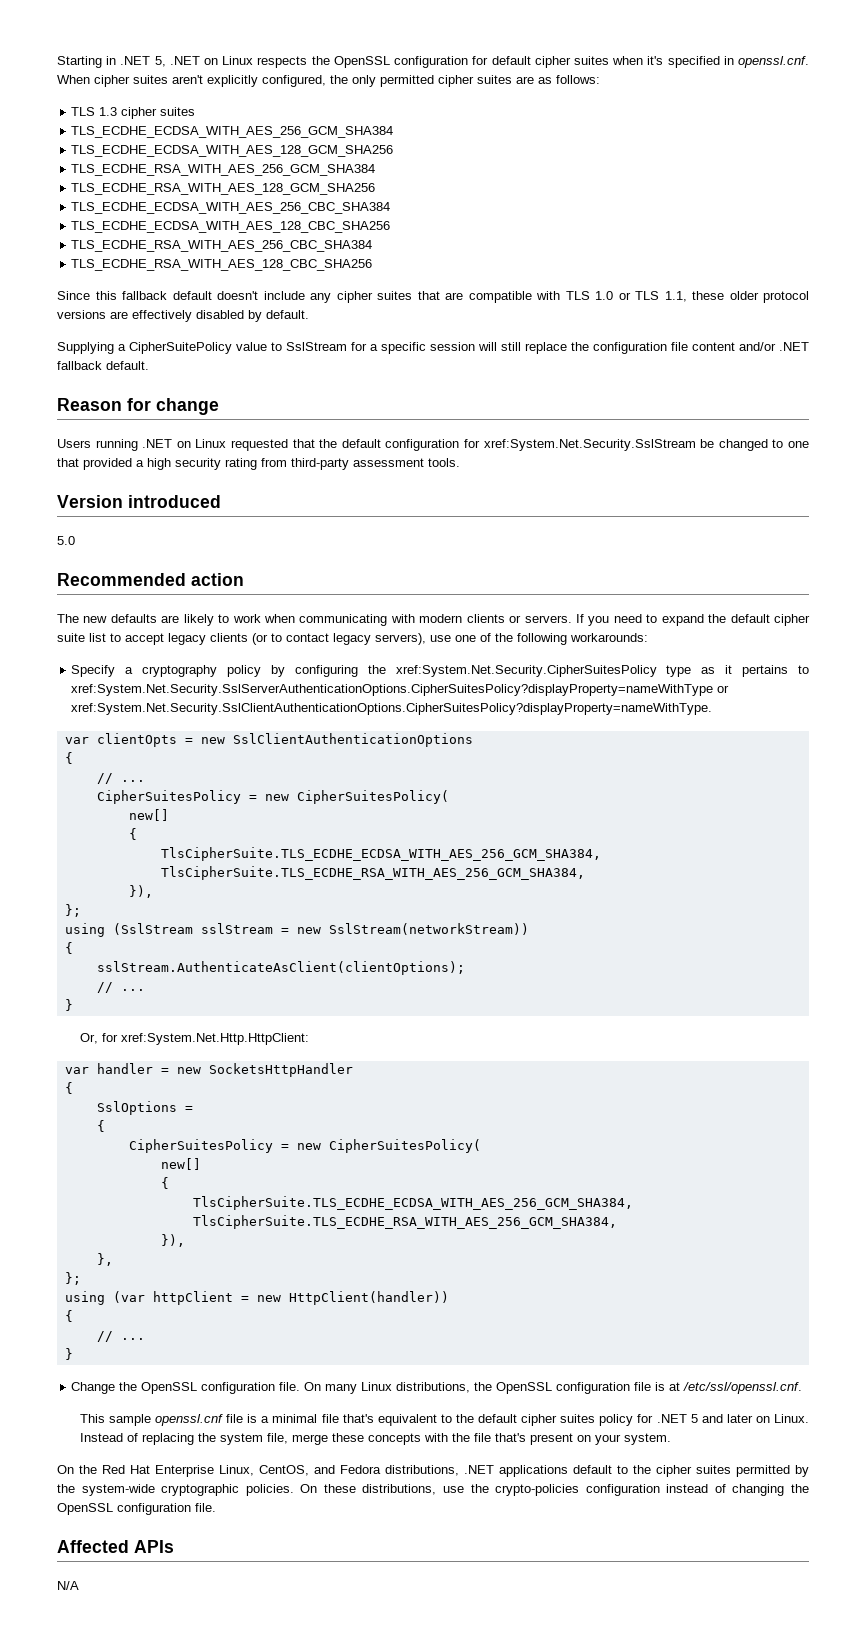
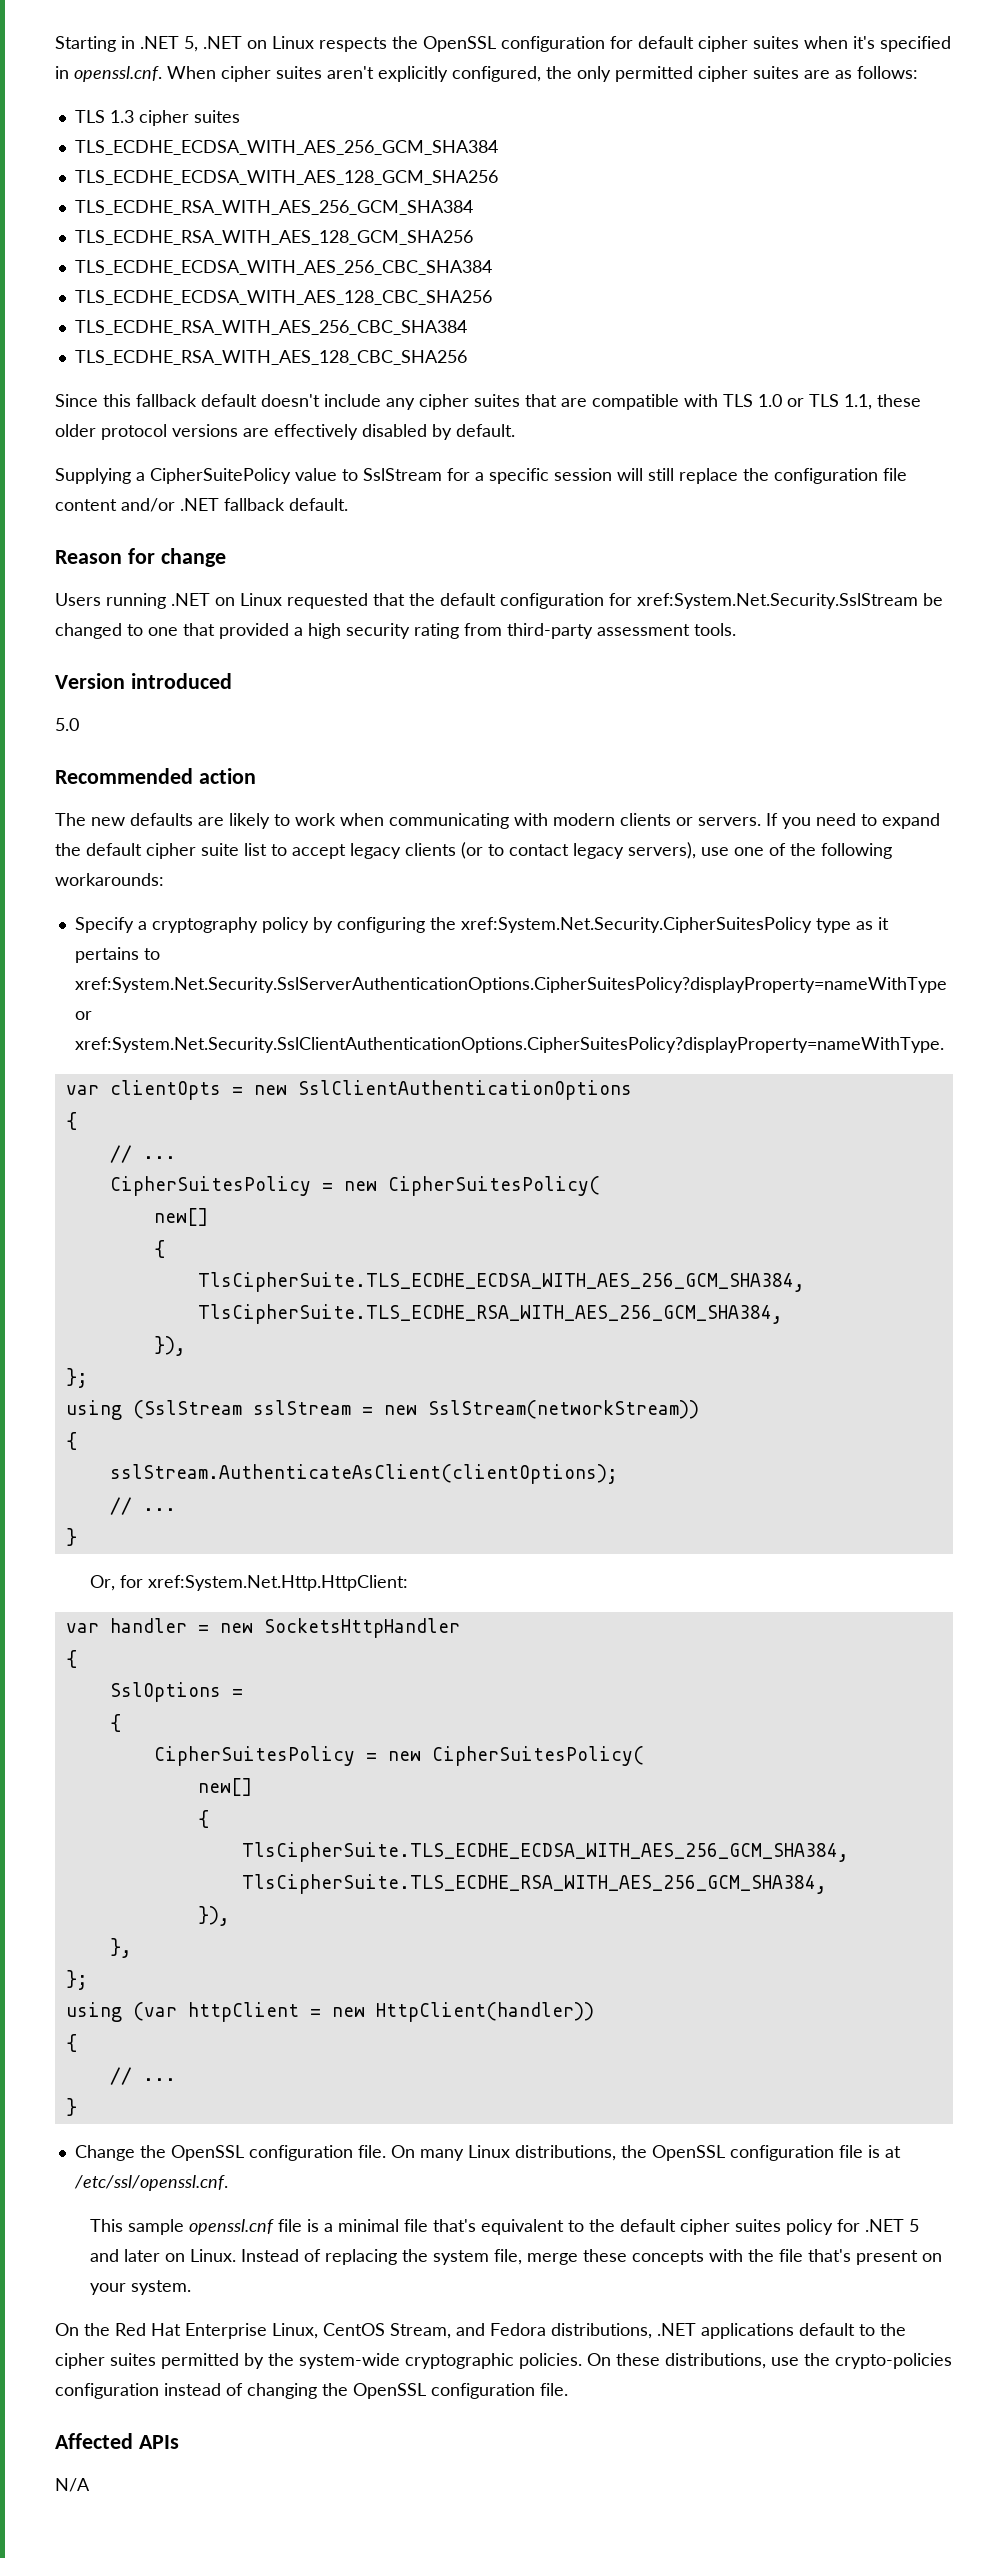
[259,1465,309,1476] CentOS, -> [323,2323,451,2339] CentOS Stream,

